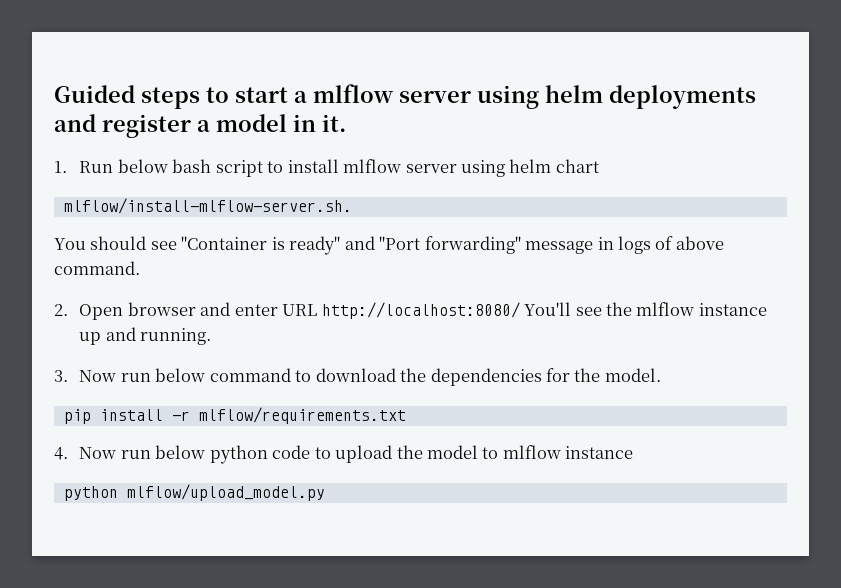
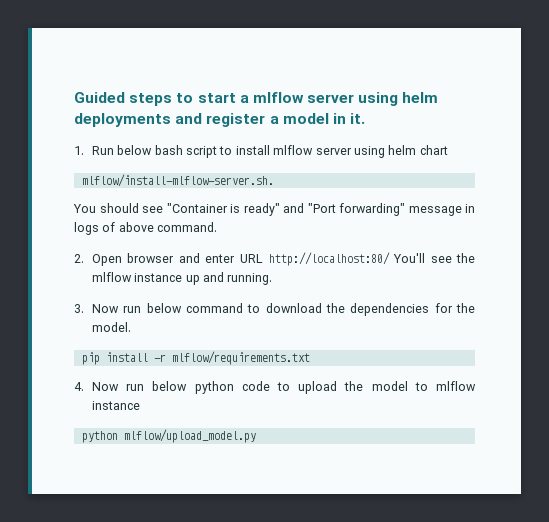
[321,302,520,319] http://localhost:8080/ -> [268,252,390,266] http://localhost:80/

